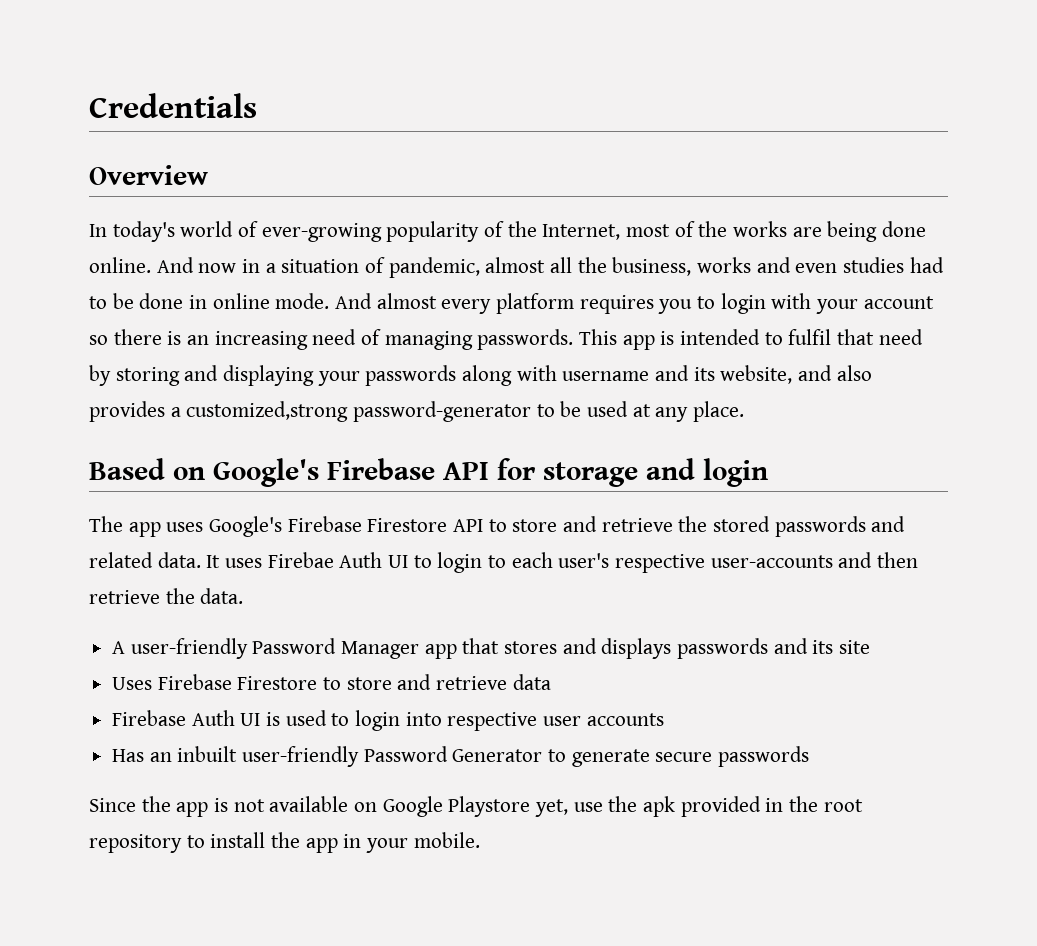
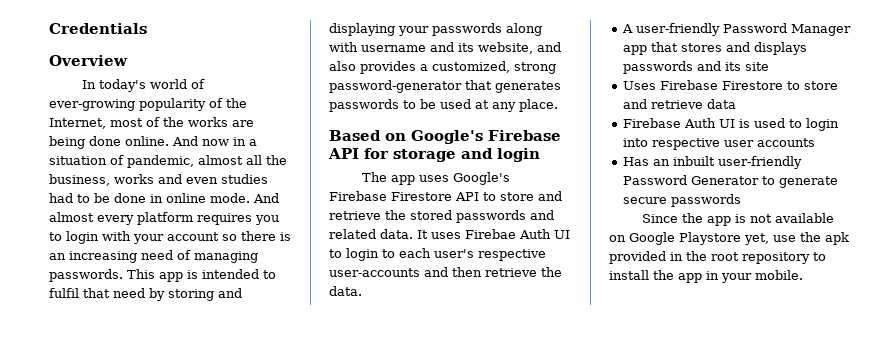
[186,401,532,422] customized,strong password-generator -> [432,61,556,74] [329,80,561,93] [329,99,399,112] customized, strong password-generator that generates passwords

